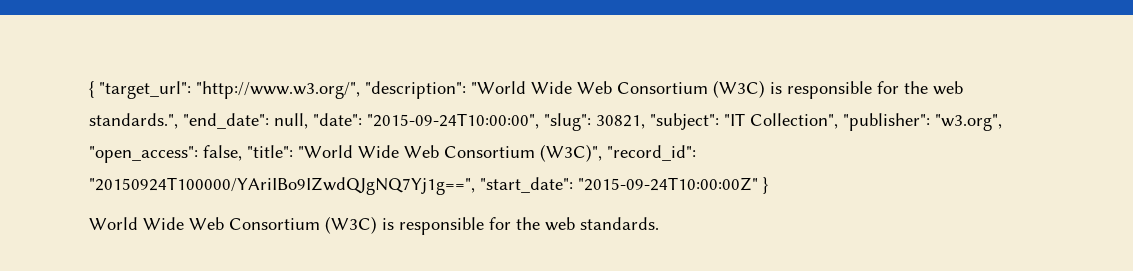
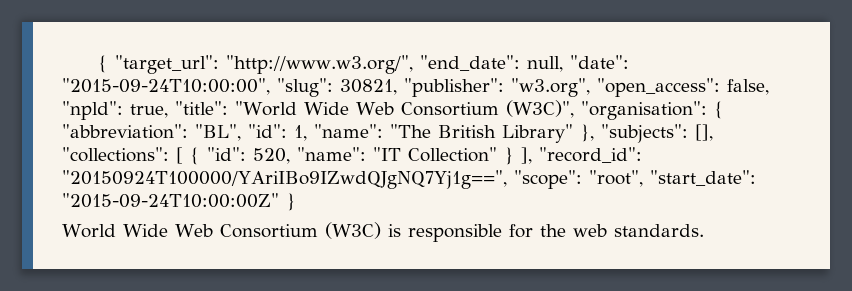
[365,80,963,99] [89,113,178,129] "description": "World Wide Web Consortium (W3C) is responsible for the web standards.", -> (414, 64) none
[650,113,838,130] "subject": "IT Collection", -> (397, 87) none
(242, 153) none -> [62,101,168,120] "npld": true,
[607,145,696,161] [89,177,475,195] "record_id": "20150924T100000/YAriIBo9IZwdQJgNQ7Yj1g==", -> [580,101,724,120] [62,124,713,143] [62,147,642,165] [62,170,643,189] "organisation": { "abbreviation": "BL", "id": 1, "name": "The British Library" }, "subjects": [], "collections": [ { "id": 520, "name": "IT Collection" } ], "record_id": "20150924T100000/YAriIBo9IZwdQJgNQ7Yj1g==", "scope": "root",

